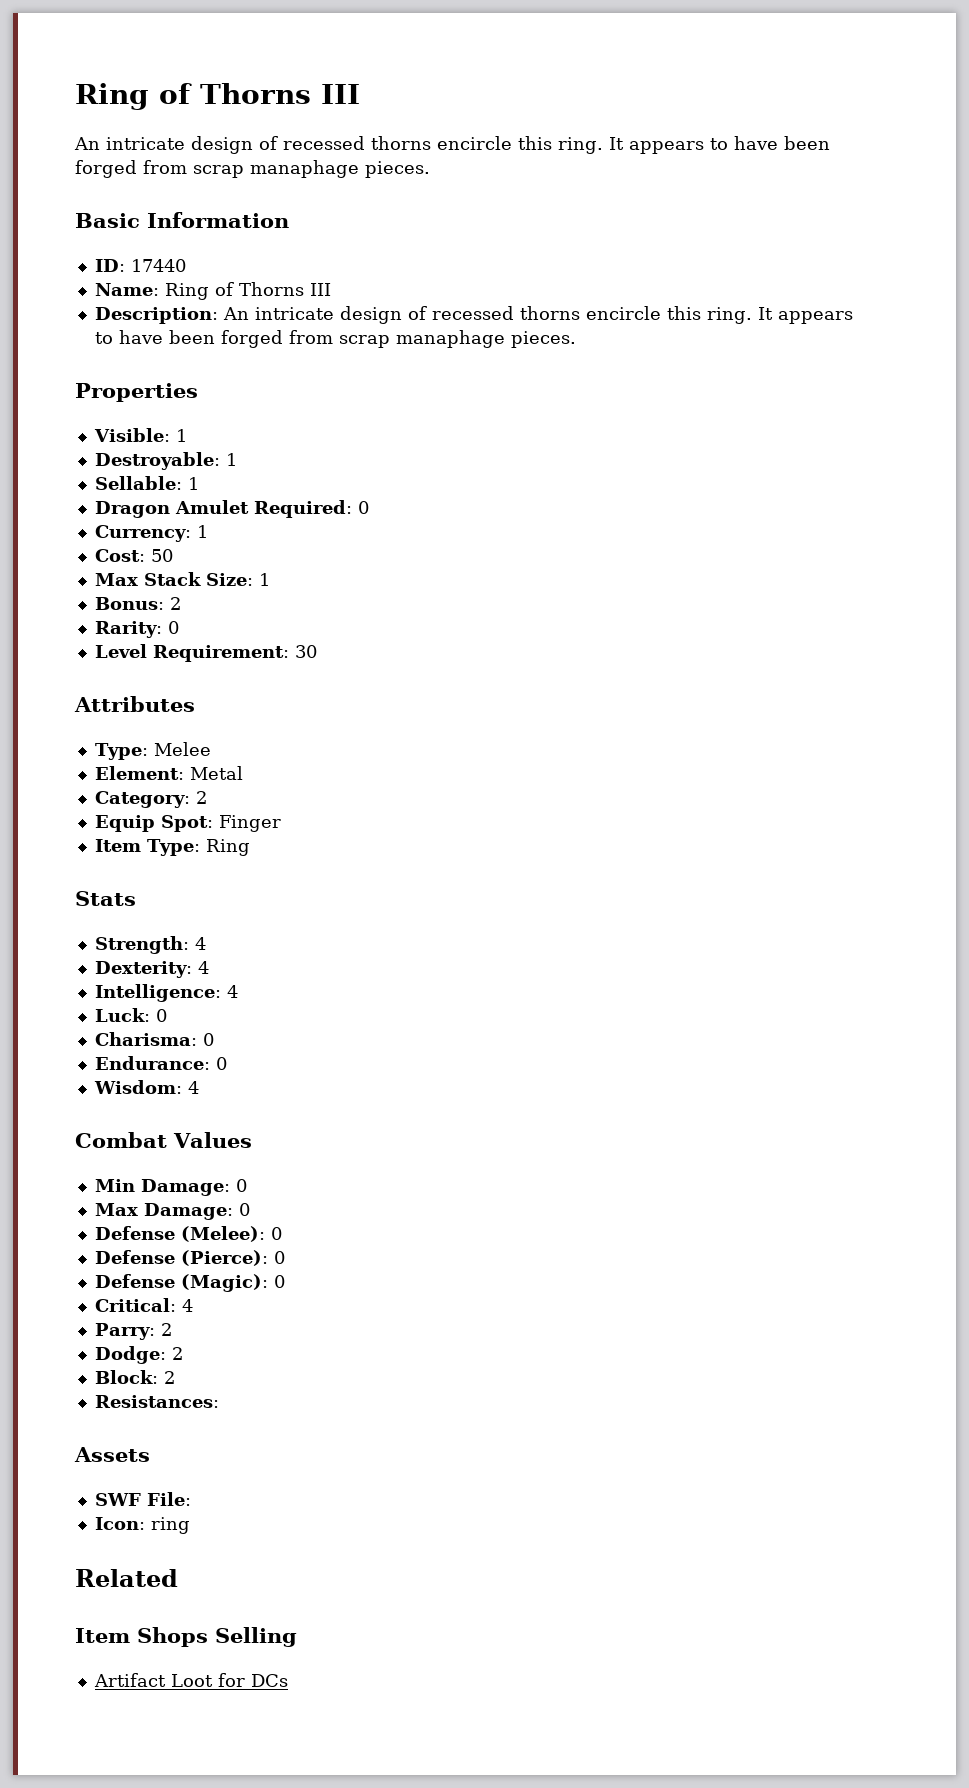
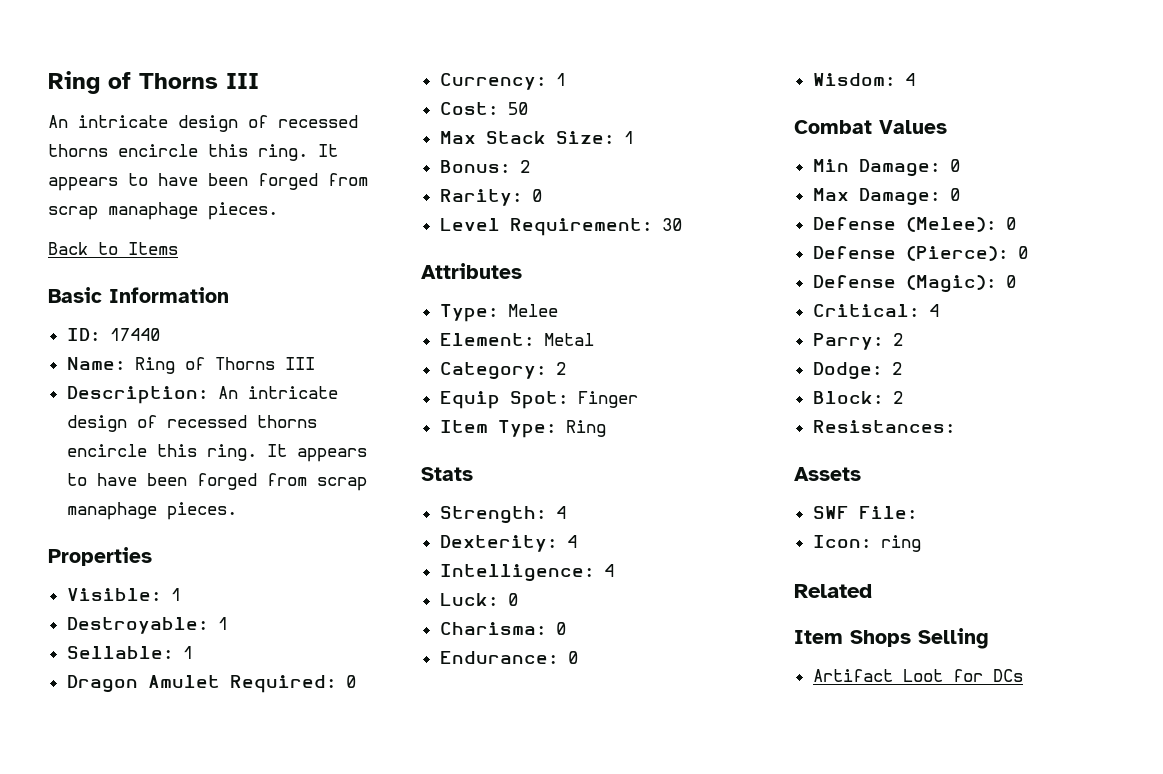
(430, 169) none -> [48,242,178,255] // Back to Items

